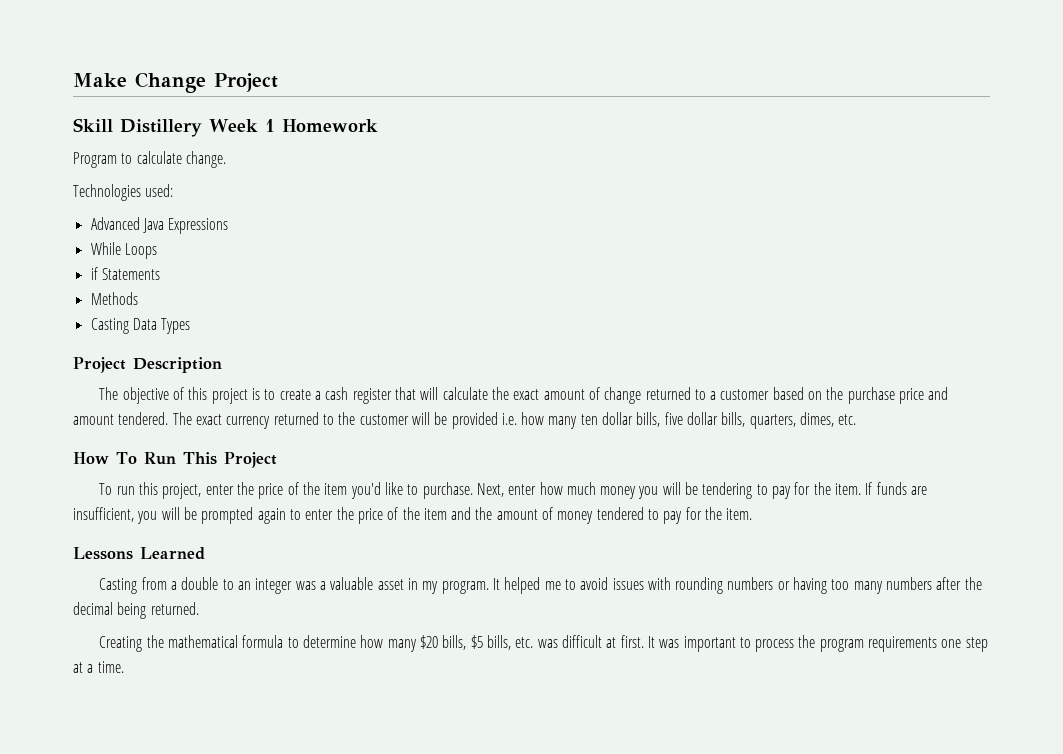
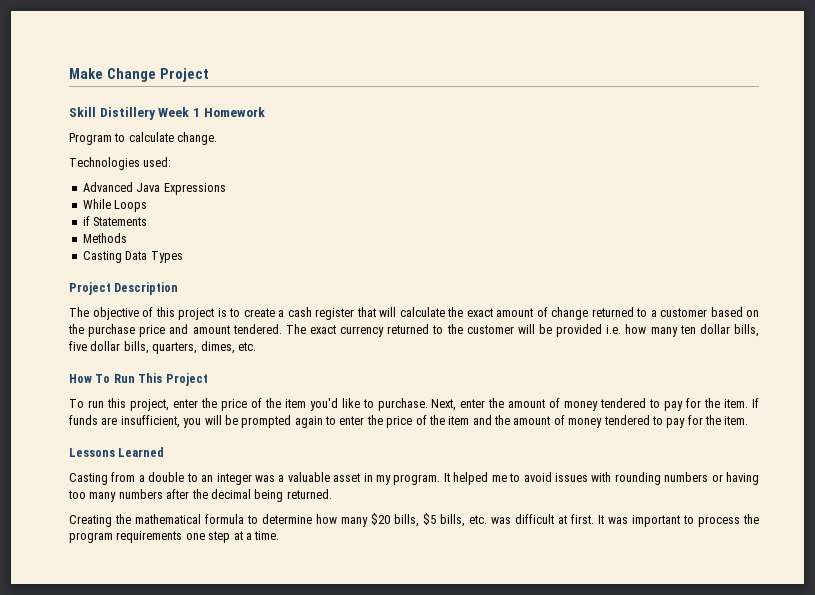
[539,482,753,499] how much money you will be tendering -> [488,398,647,411] the amount of money tendered

